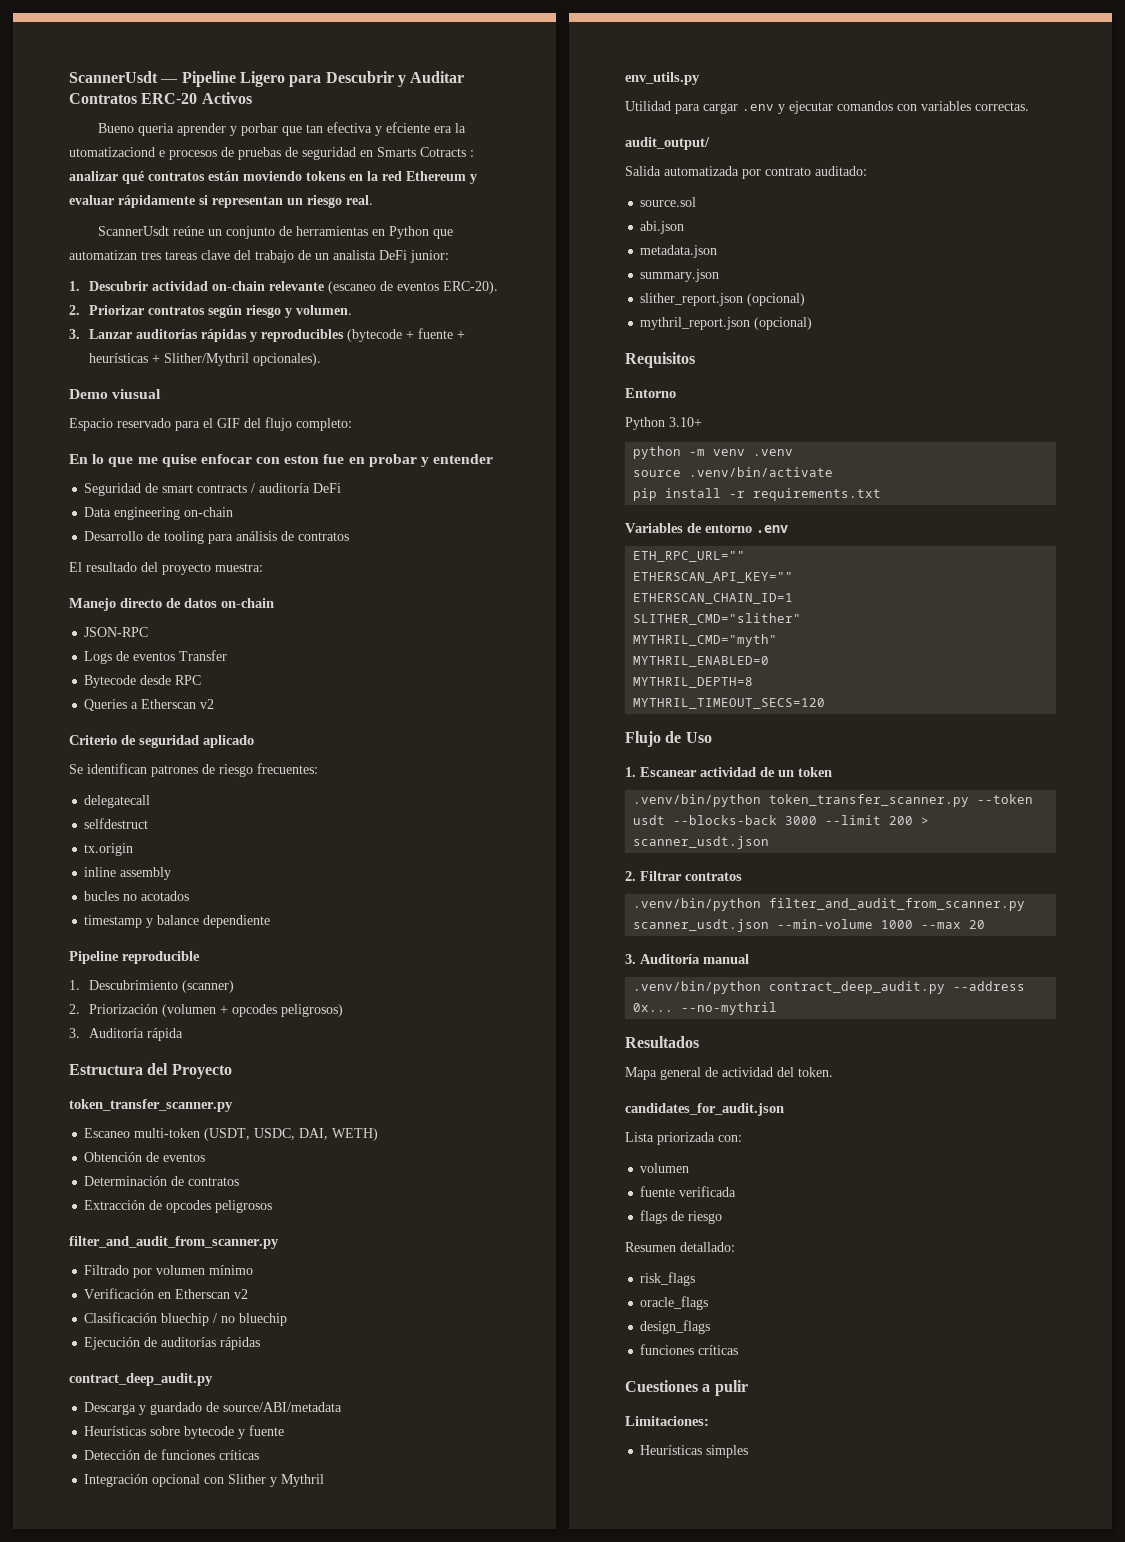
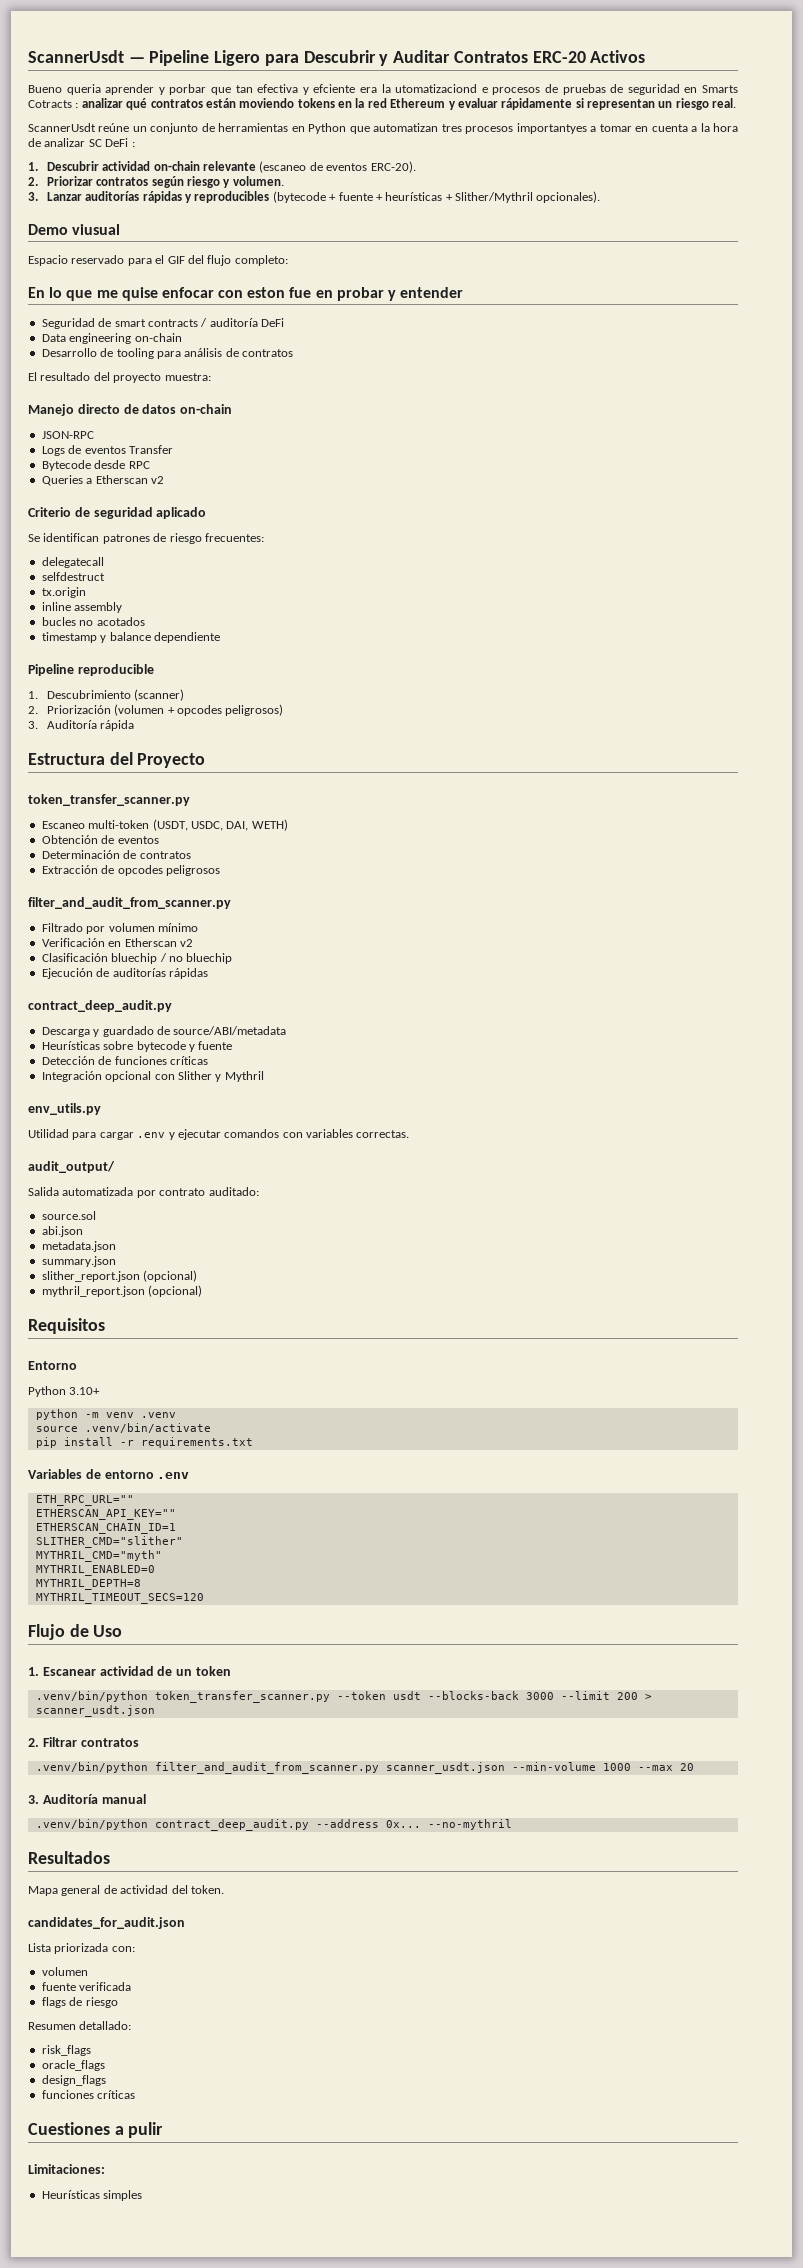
[165,250,449,263] tareas clave del trabajo de un analista DeFi junior: -> [465,123,739,134] [28,138,135,147] procesos importantyes a tomar en cuenta a la hora de analizar SC DeFi :

